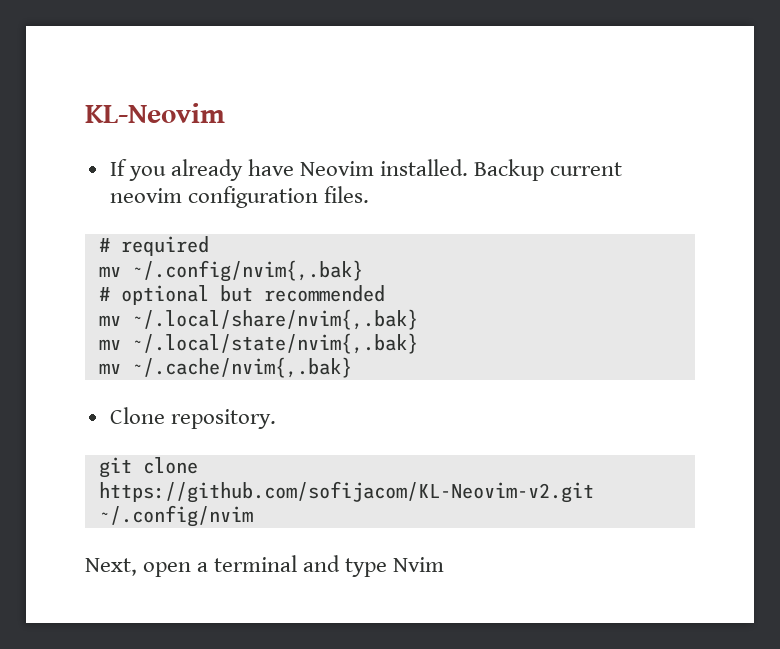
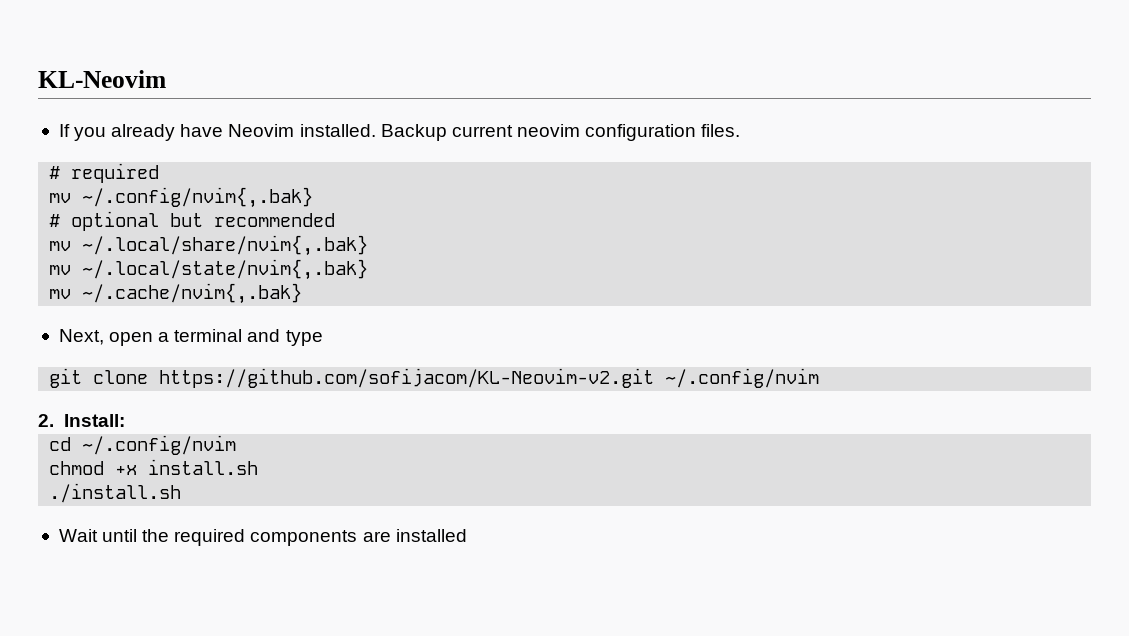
[109,407,276,429] [98,457,198,478] [98,481,594,503] [98,505,253,527] [85,555,445,577] Clone repository. // git clone https://github.com/sofijacom/KL-Neovim-v2.git ~/.config/nvim // Next, open a terminal and type Nvim -> [58,329,323,346] [49,368,820,388] [38,414,125,427] [49,435,237,455] [49,459,259,475] [49,483,182,503] [58,529,467,546] Next, open a terminal and type // git clone https://github.com/sofijacom/KL-Neovim-v2.git ~/.config/nvim // 2. Install: // cd ~/.config/nvim // chmod +x install.sh // ./install.sh // Wait until the required components are installed

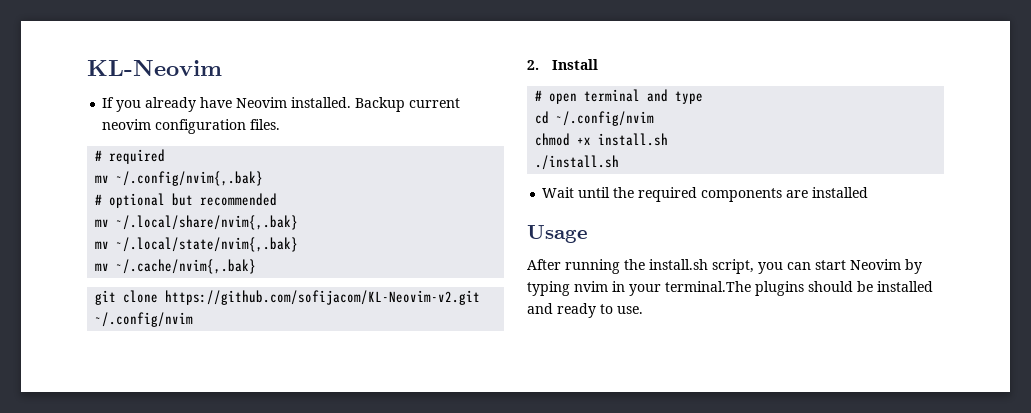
[58,329,323,346] // Next, open a terminal and type -> (257, 266) none
[63,414,125,427] Install: -> [552,59,599,70] [535,89,704,104] Install // # open terminal and type
(467, 535) none -> [527,225,588,243] [527,259,922,274] [527,281,933,296] [527,303,643,318] // Usage // After running the install.sh script, you can start Neovim by typing nvim in your terminal.The plugins should be installed and ready to use.

